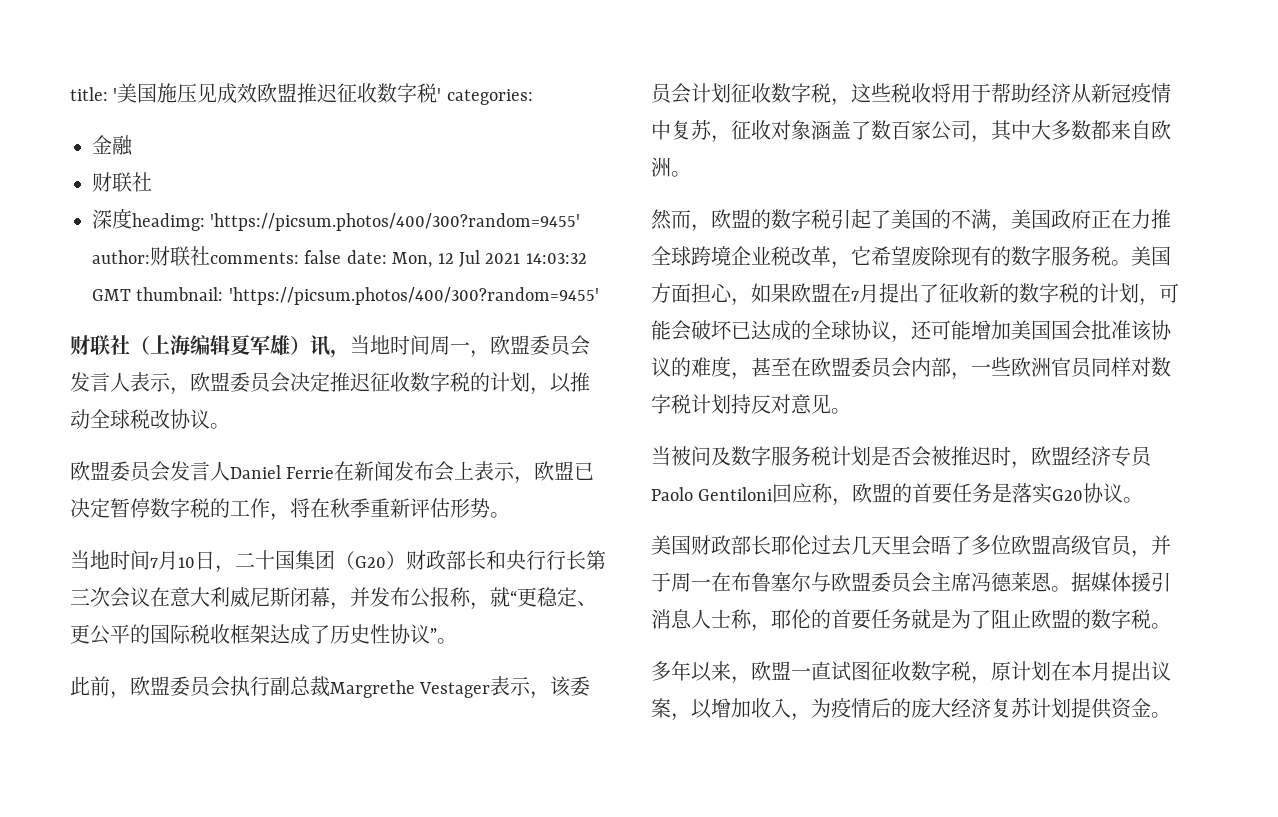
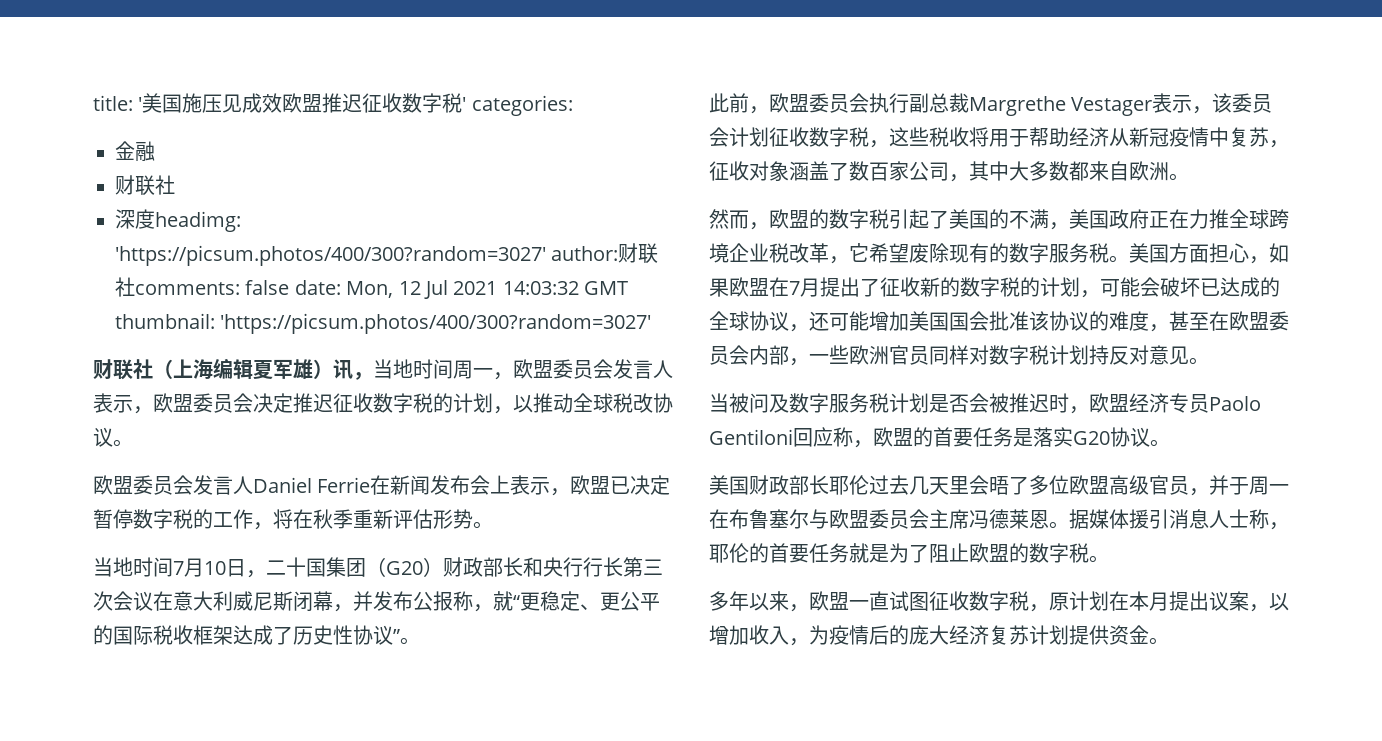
[210,213,581,231] 'https://picsum.photos/400/300?random=9455' -> [115,245,546,266] 'https://picsum.photos/400/300?random=3027'
[228,287,599,305] 'https://picsum.photos/400/300?random=9455' -> [220,313,652,334] 'https://picsum.photos/400/300?random=3027'

